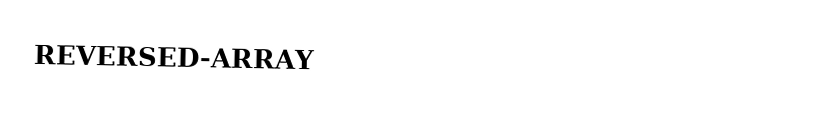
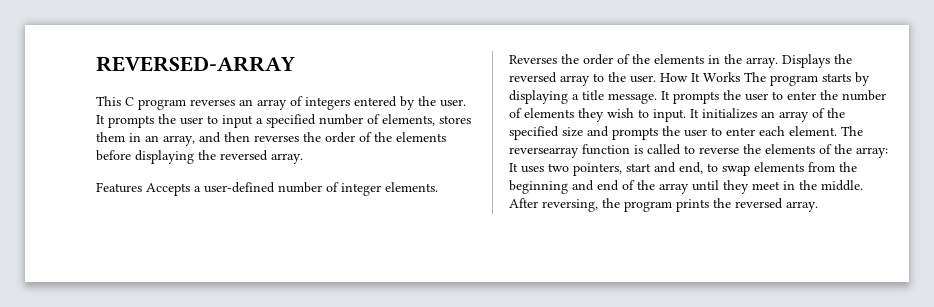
(315, 57) none -> [96,96,466,110] [96,114,471,128] [96,132,446,146] [96,150,303,164] [96,182,438,196] [509,54,852,68] [509,72,870,86] [509,90,886,104] [509,108,845,122] [509,126,863,140] [509,144,888,158] [509,162,857,176] [509,180,863,194] [509,198,818,212] // This C program reverses an array of integers entered by the user. It prompts the user to input a specified number of elements, stores them in an array, and then reverses the order of the elements before displaying the reversed array. // Features Accepts a user-defined number of integer elements. Reverses the order of the elements in the array. Displays the reversed array to the user. How It Works The program starts by displaying a title message. It prompts the user to enter the number of elements they wish to input. It initializes an array of the specified size and prompts the user to enter each element. The reversearray function is called to reverse the elements of the array: It uses two pointers, start and end, to swap elements from the beginning and end of the array until they meet in the middle. After reversing, the program prints the reversed array.

